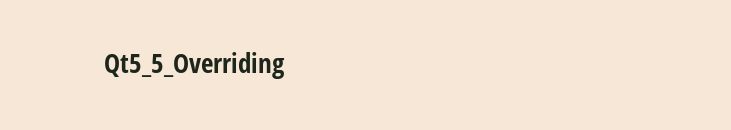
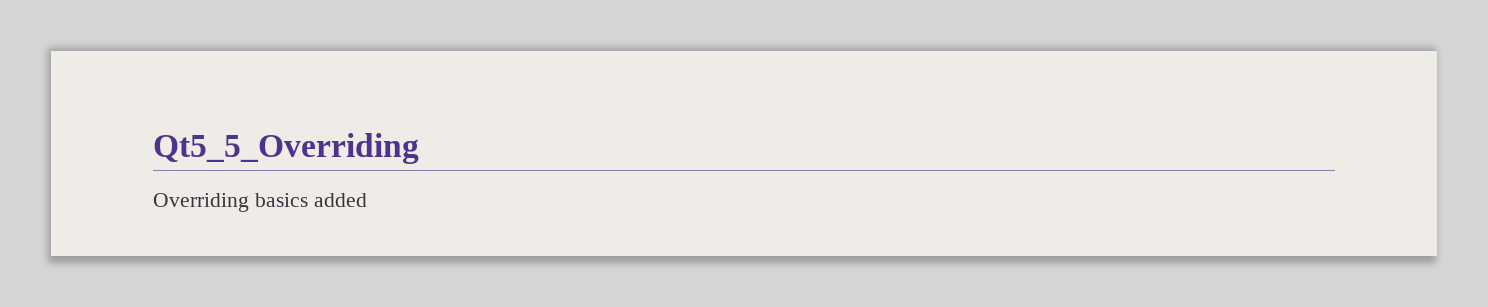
(285, 65) none -> [153,193,367,212] // Overriding basics added

